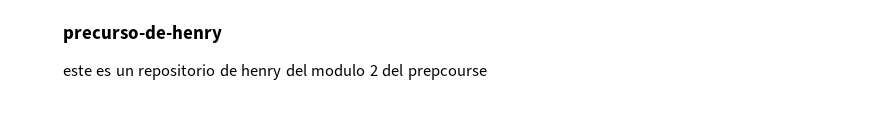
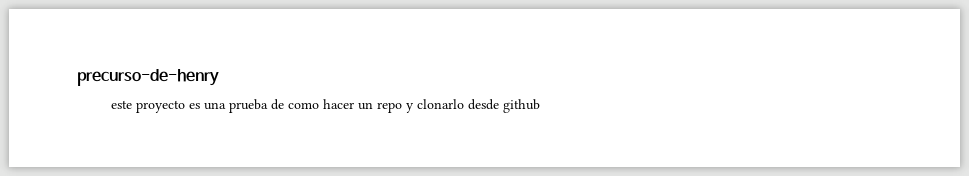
[96,64,487,80] es un repositorio de henry del modulo 2 del prepcourse -> [136,99,541,113] proyecto es una prueba de como hacer un repo y clonarlo desde github

